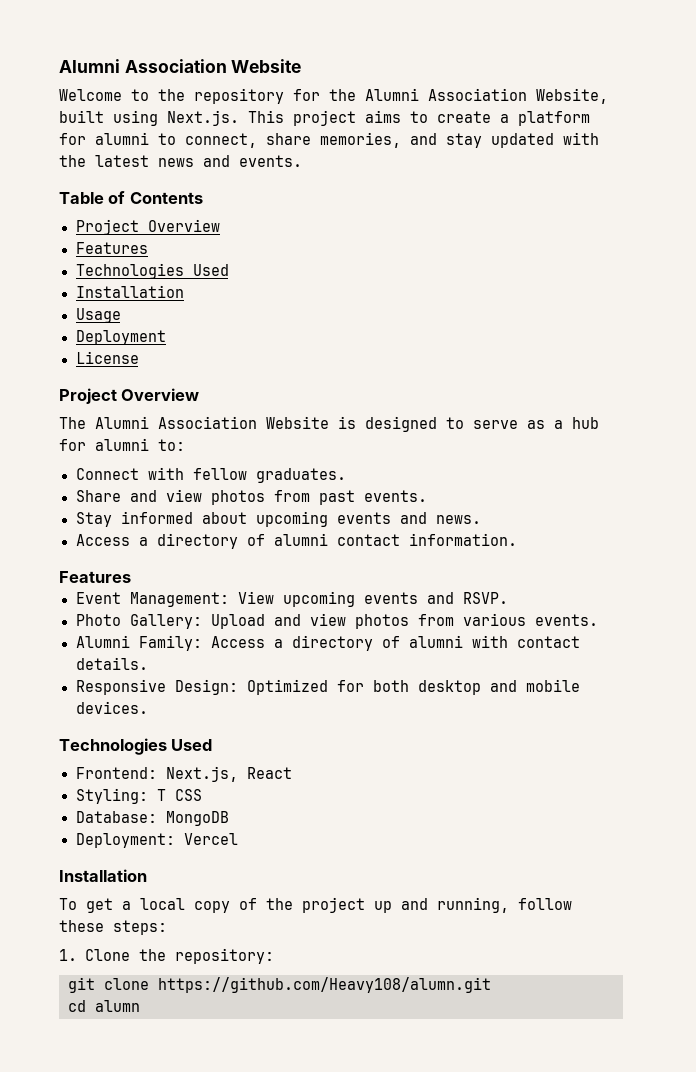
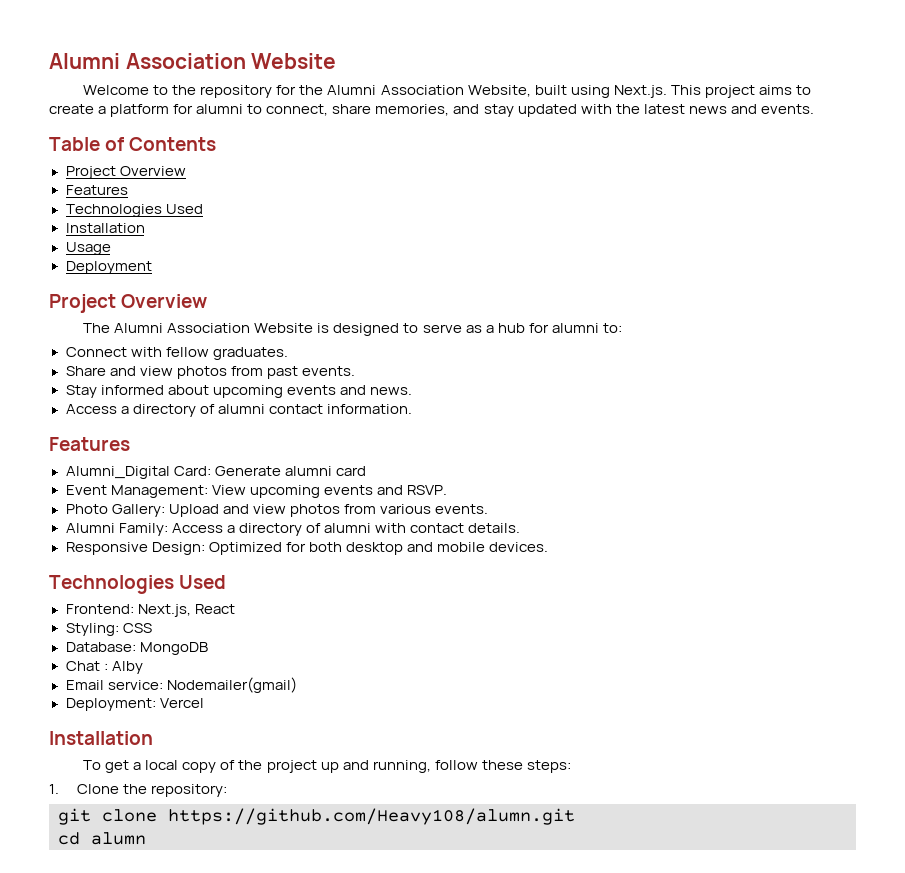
[75,351,139,364] // License -> (152, 267) none
(131, 577) none -> [65,466,366,479] // Alumni_Digital Card: Generate alumni card
[156,789,166,801] T -> (119, 629) none
(229, 818) none -> [65,661,143,674] [65,677,297,693] // Chat : Alby // Email service: Nodemailer(gmail)

